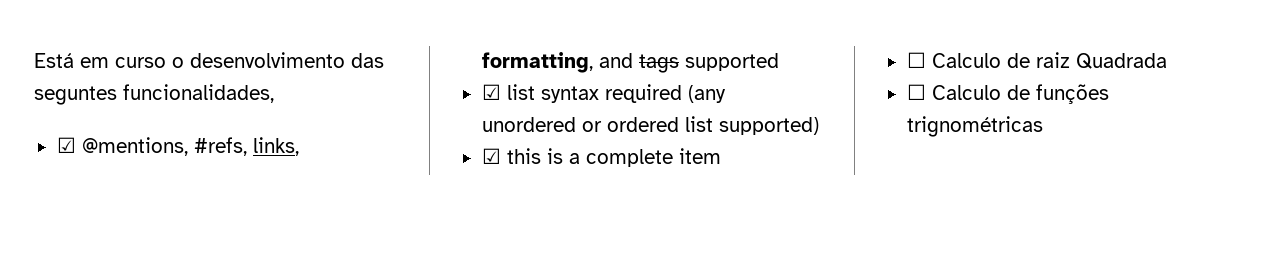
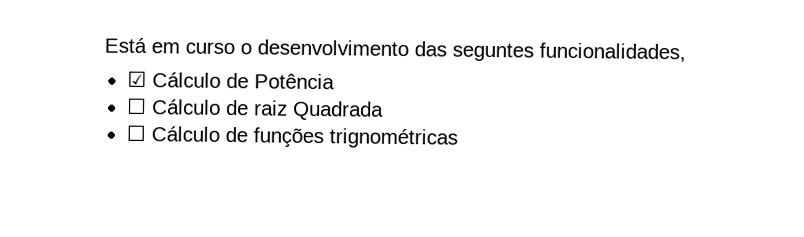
[81,137,299,156] [481,52,779,73] [481,84,726,103] [481,116,819,135] [481,148,721,167] [906,52,1001,68] @mentions, #refs, links, formatting, and tags supported // ☑ list syntax required (any unordered or ordered list supported) // ☑ this is a complete item // ☐ Calculo -> [151,72,335,90] [126,97,221,115] Cálculo de Potência // ☐ Cálculo
[931,85,1001,100] Calculo -> [150,126,220,142] Cálculo

